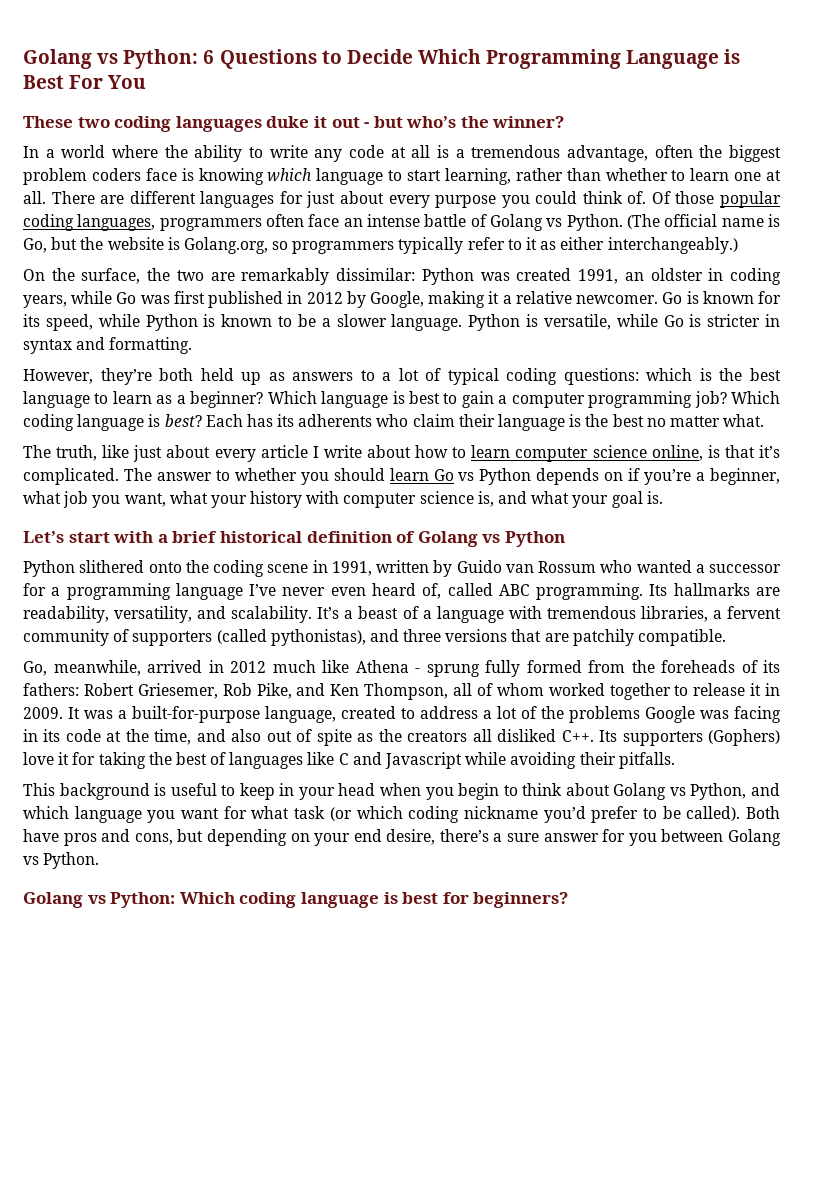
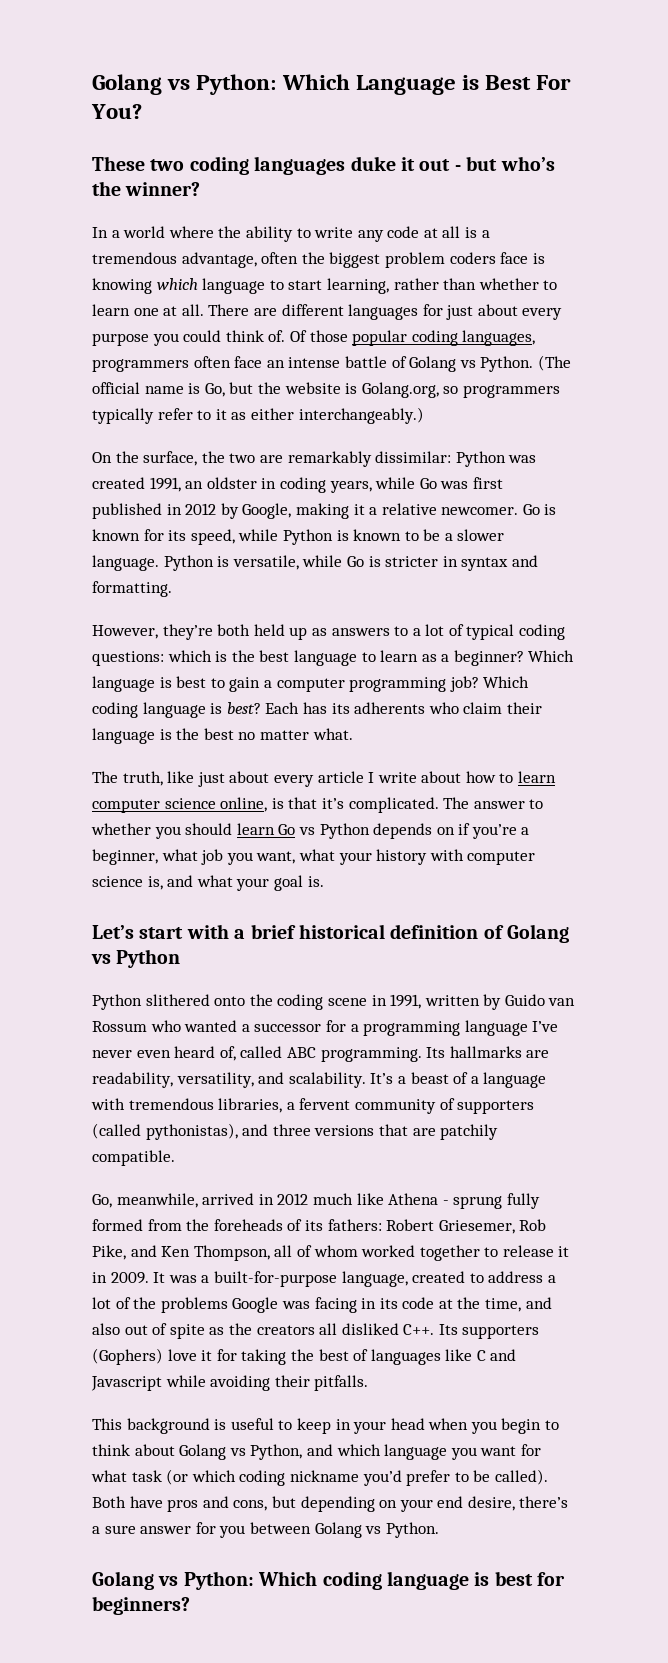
[23,49,622,69] Golang vs Python: 6 Questions to Decide Which Programming -> [92,74,350,95] Golang vs Python: Which
[108,75,147,89] You -> [91,104,142,119] You?

